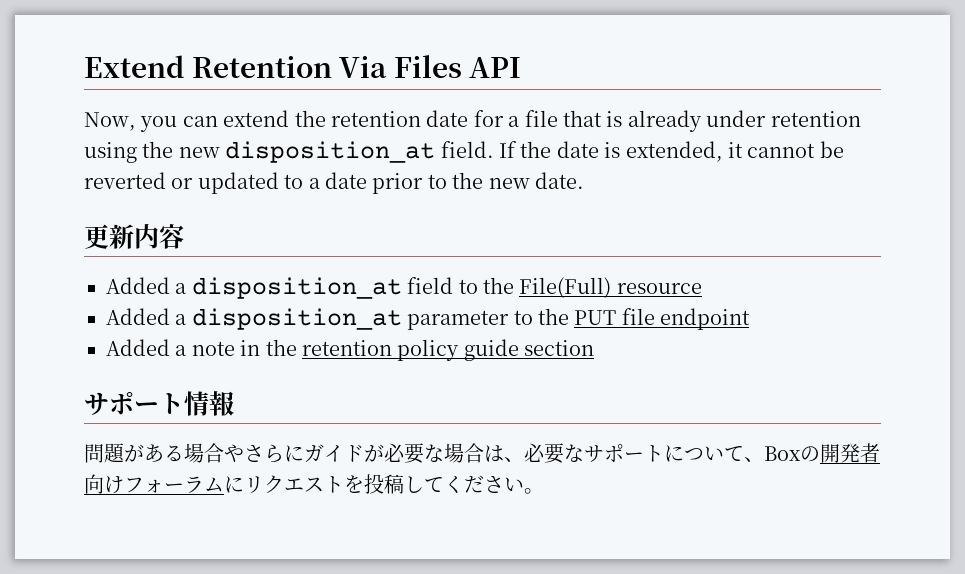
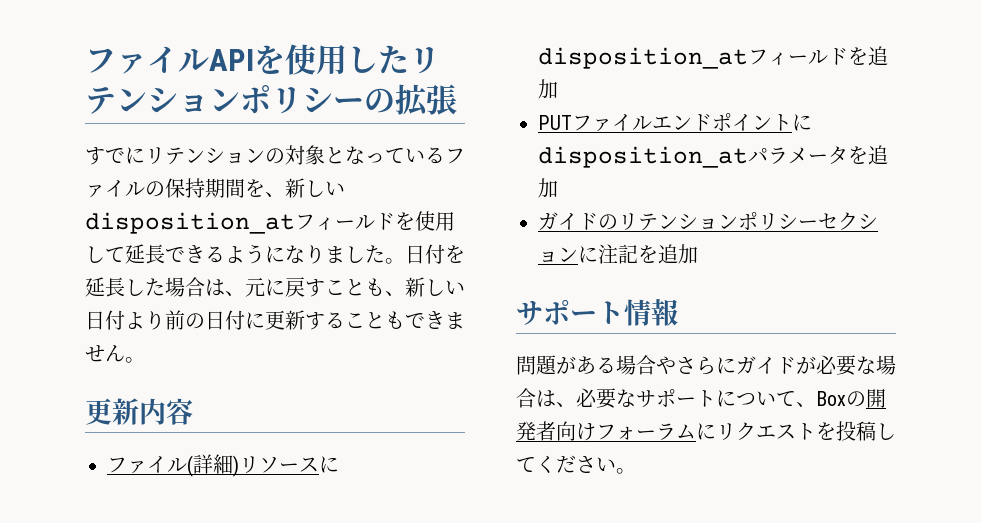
[84,55,522,78] [84,110,861,132] [84,141,844,163] [84,172,584,194] [84,224,184,249] [106,277,702,299] [106,308,751,330] [106,339,595,361] Extend Retention Via Files API // Now, you can extend the retention date for a file that is already under retention using the new disposition_at field. If the date is extended, it cannot be reverted or updated to a date prior to the new date. // 更新内容 // Added a disposition_at field to the File(Full) resource // Added a disposition_at parameter to the PUT file endpoint // Added a note in the retention policy guide section -> [85,44,440,75] [85,84,457,116] [85,145,465,165] [85,178,345,198] [85,211,455,234] [85,244,465,264] [85,277,465,297] [85,310,465,330] [85,344,145,363] [85,398,193,425] [107,454,339,477] [538,46,888,69] [538,79,558,99] [538,113,812,132] [538,145,888,168] [538,178,558,198] [538,212,878,231] [538,244,698,264] ファイルAPIを使用したリテンションポリシーの拡張 // すでにリテンションの対象となっているファイルの保持期間を、新しいdisposition_atフィールドを使用して延長できるようになりました。日付を延長した場合は、元に戻すことも、新しい日付より前の日付に更新することもできません。 // 更新内容 // ファイル(詳細)リソースにdisposition_atフィールドを追加 // PUTファイルエンドポイントにdisposition_atパラメータを追加 // ガイドのリテンションポリシーセクションに注記を追加

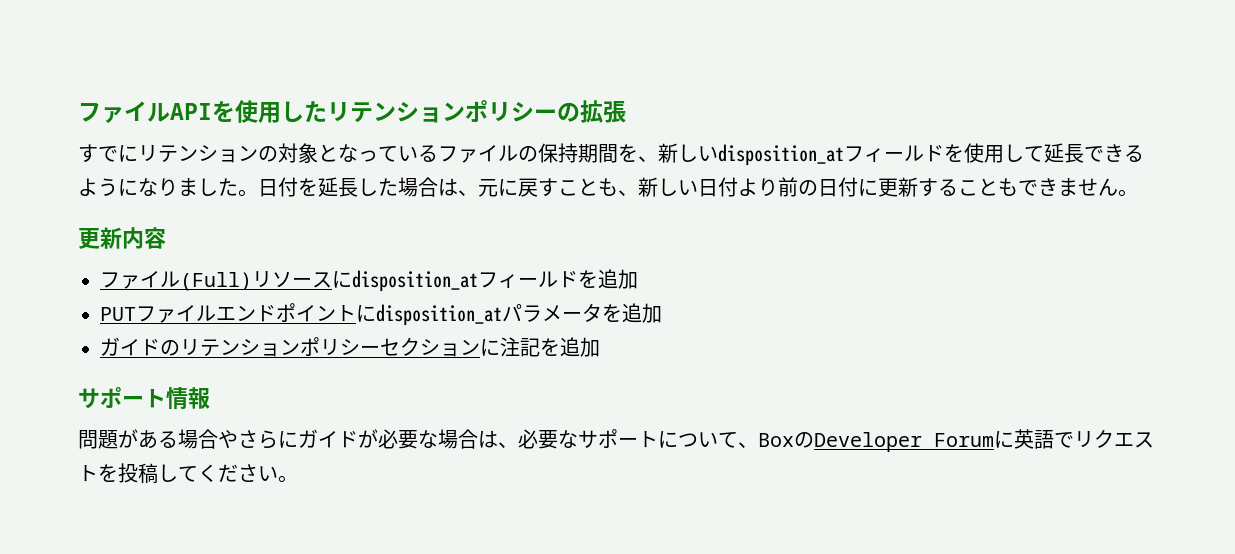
[187,454,239,477] (詳細) -> [180,272,252,291] (Full)
[866,389,886,408] [516,421,716,441] 開発者向けフォーラムに -> [814,429,1074,452] Developer Forumに英語で

